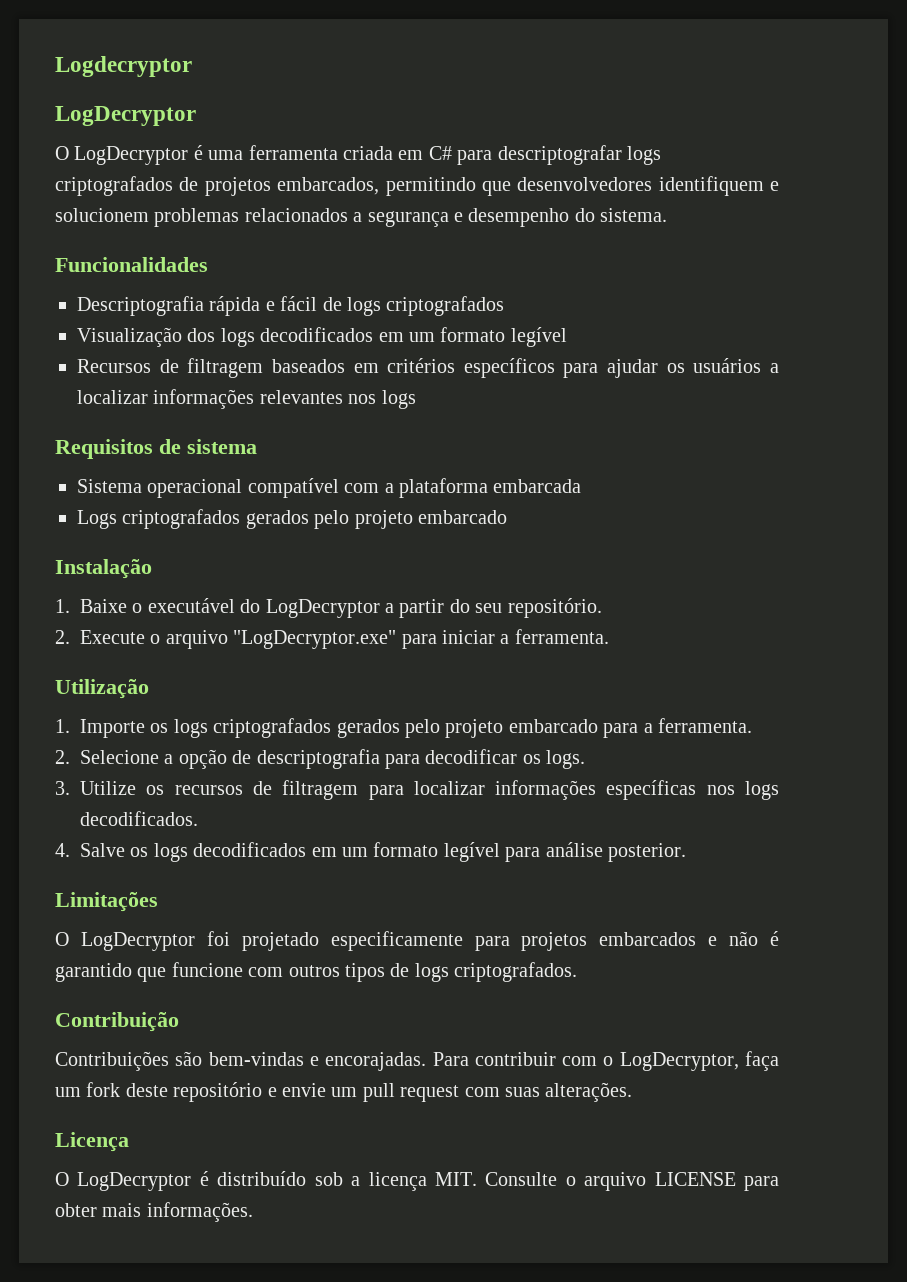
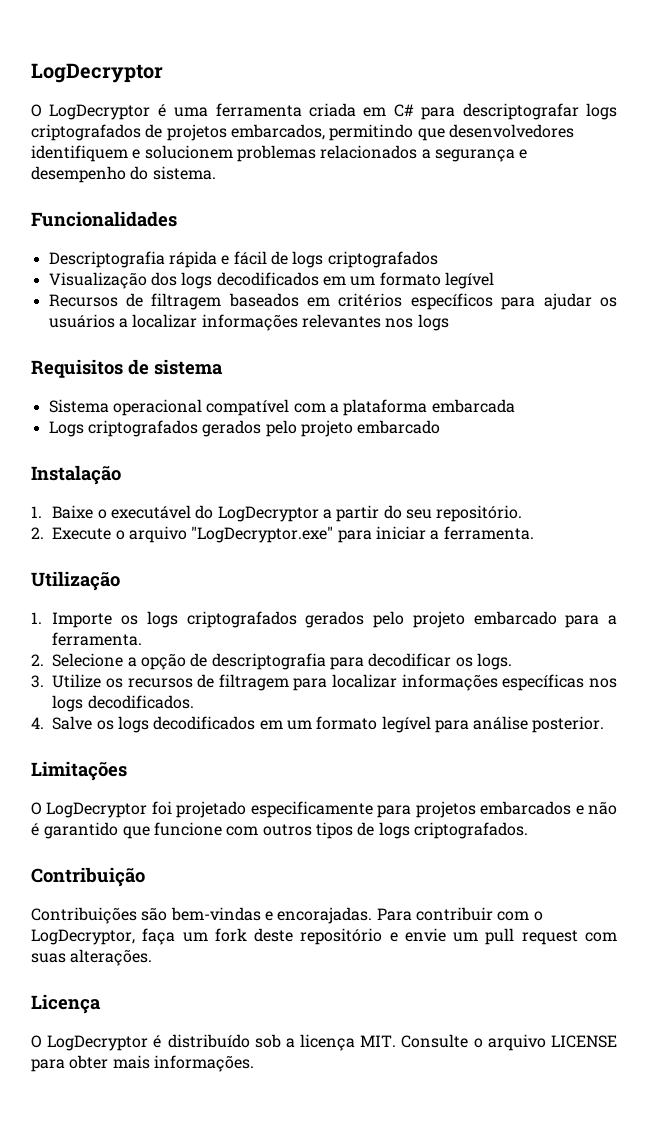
[55,56,192,77] Logdecryptor // -> (31, 73) none

